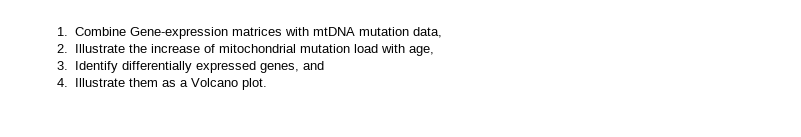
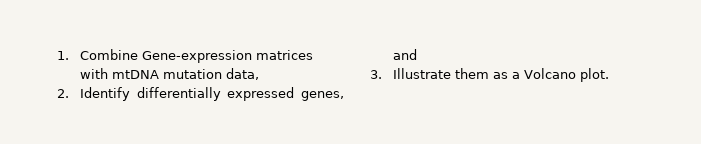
[74,44,434,56] [57,61,68,70] Illustrate the increase of mitochondrial mutation load with age, // 3. -> (69, 93) none
[57,78,68,87] 4. -> [370,70,382,79] 3.

